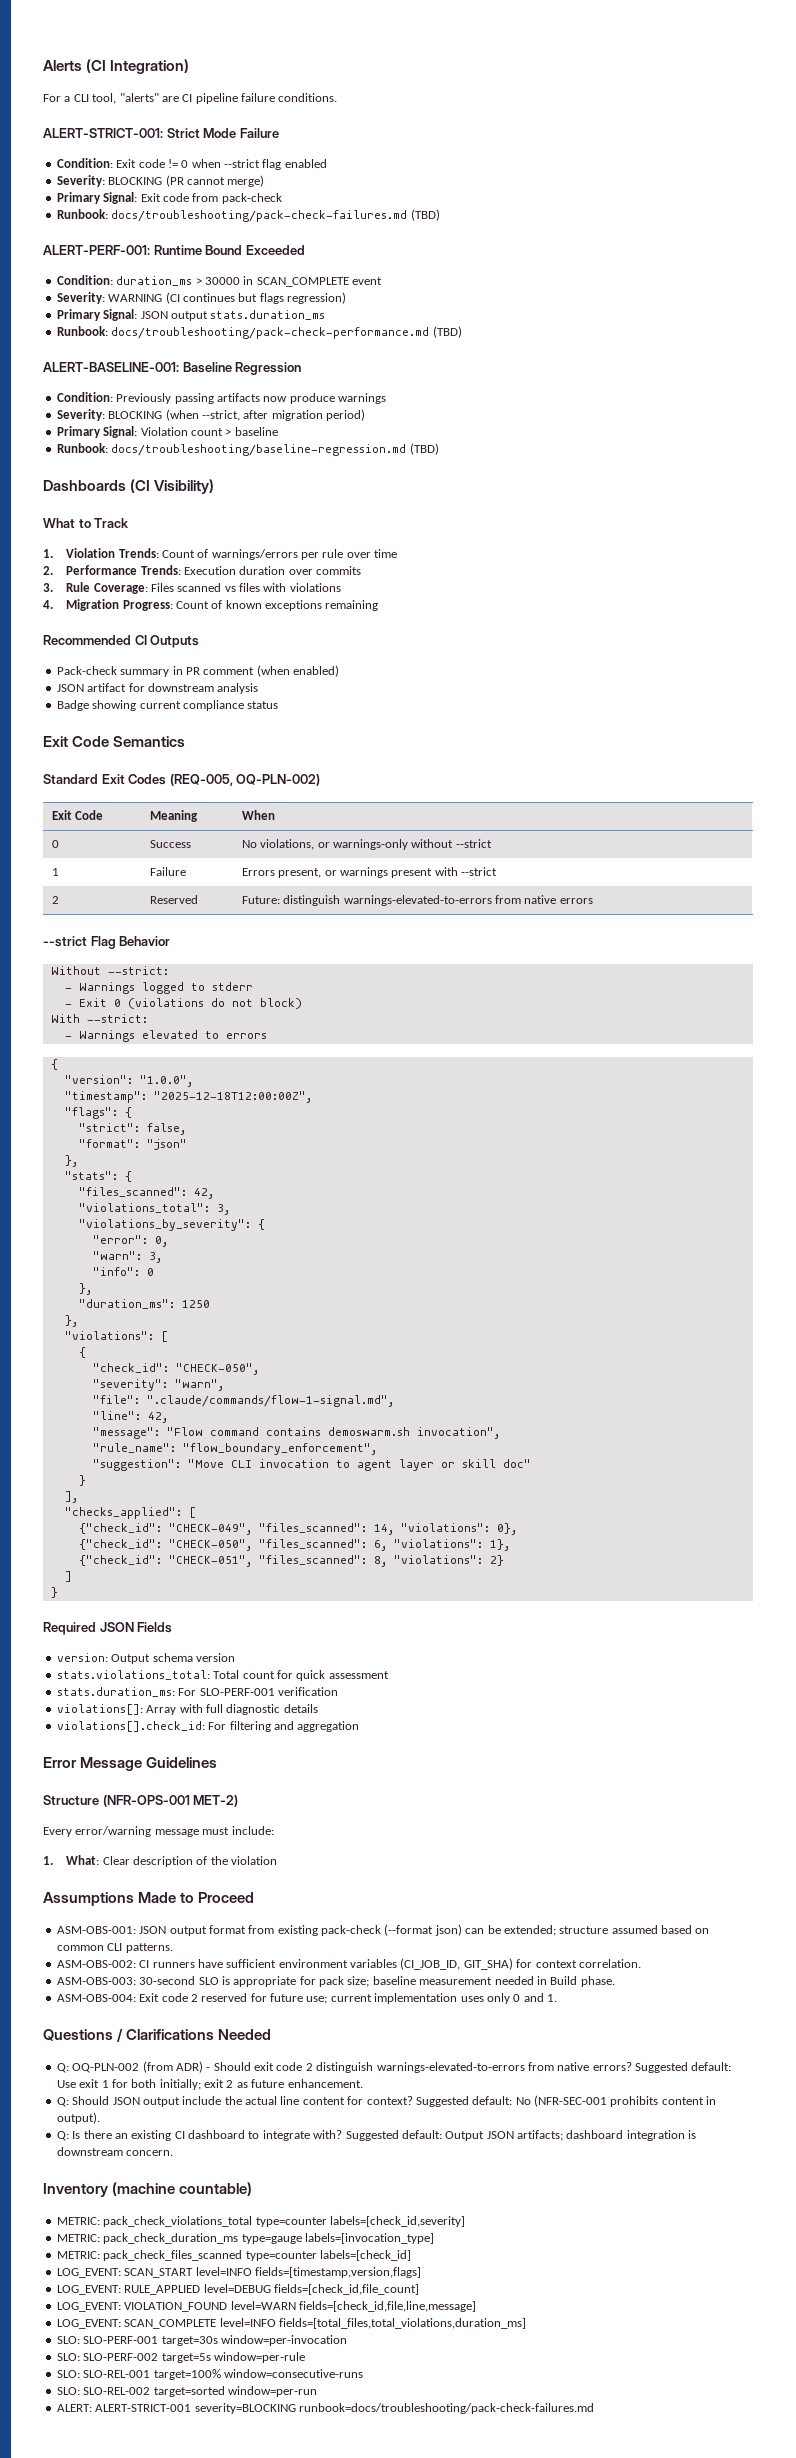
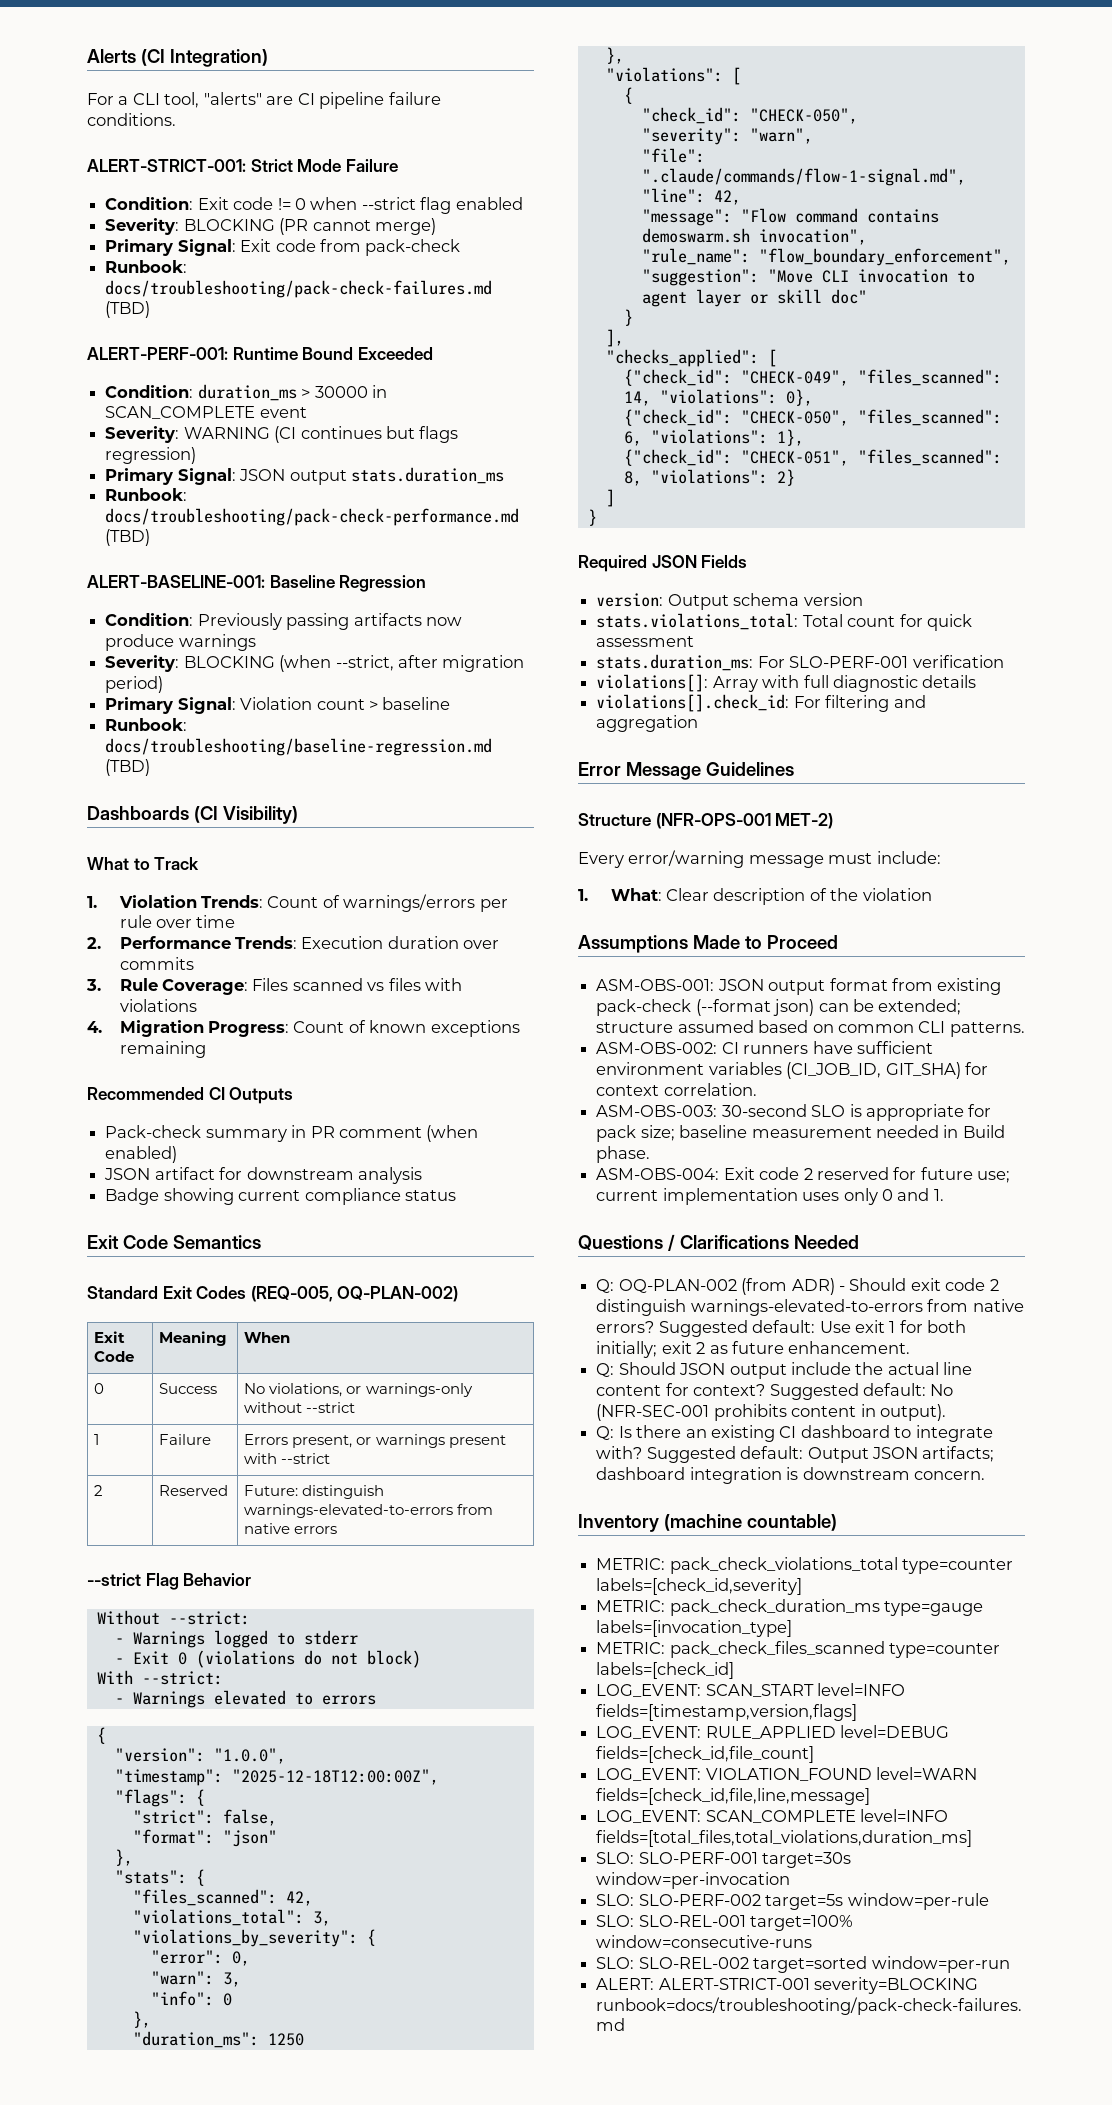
[236,774,321,786] OQ-PLN-002) -> [337,1286,459,1302] OQ-PLAN-002)
[72,2063,140,2073] OQ-PLN-002 -> [618,1279,737,1293] OQ-PLAN-002

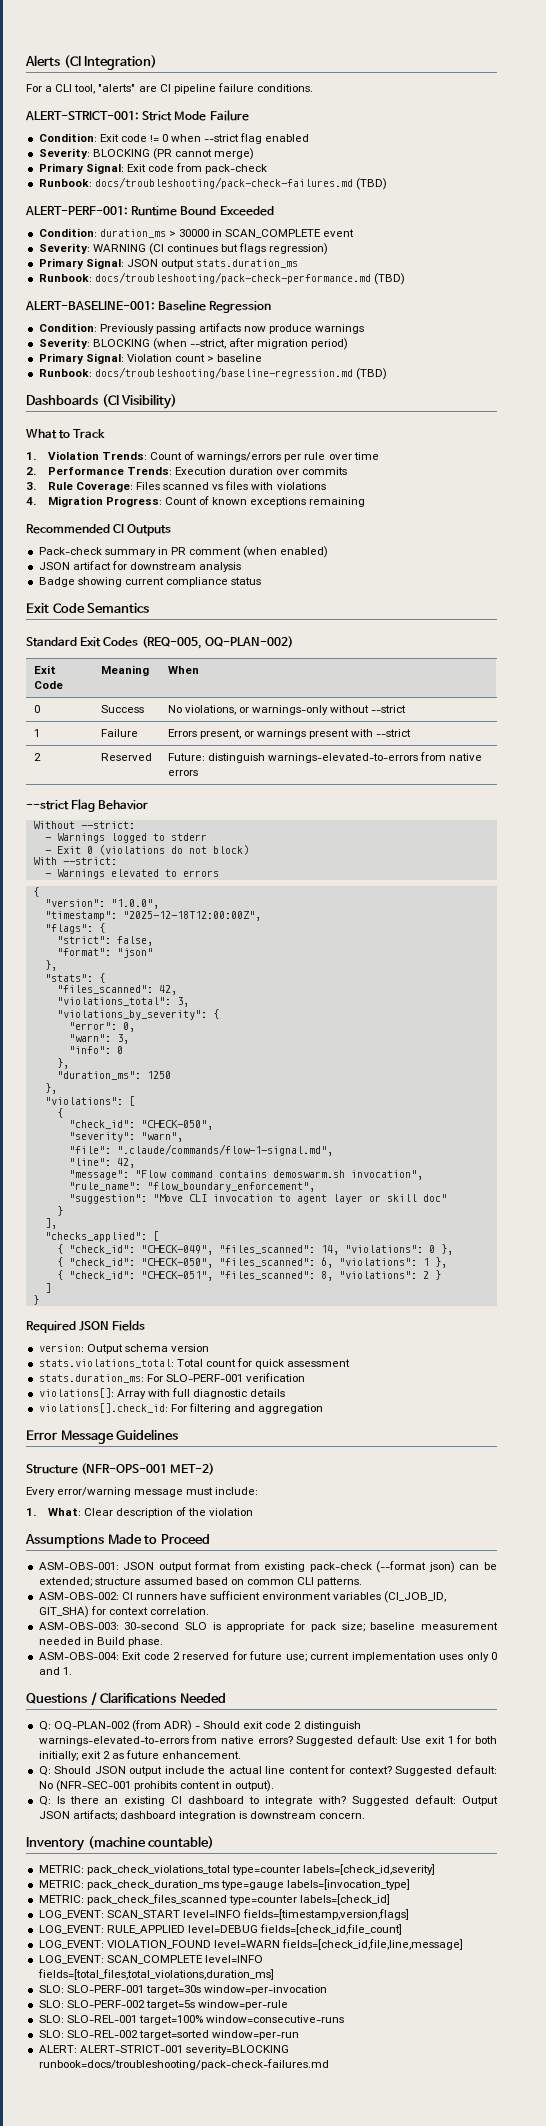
[623,369,732,386] {"check_id": -> [56,1244,135,1254] { "check_id":
[785,389,813,406] [623,409,1002,426] [623,429,804,446] [623,449,732,466] 0}, // {"check_id": "CHECK-050", "files_scanned": 6, "violations": 1}, // {"check_id": -> [428,1244,453,1255] [56,1257,447,1268] [56,1270,135,1280] 0 }, // { "check_id": "CHECK-050", "files_scanned": 6, "violations": 1 }, // { "check_id":
[776,469,795,486] 2} -> [422,1270,441,1280] 2 }

